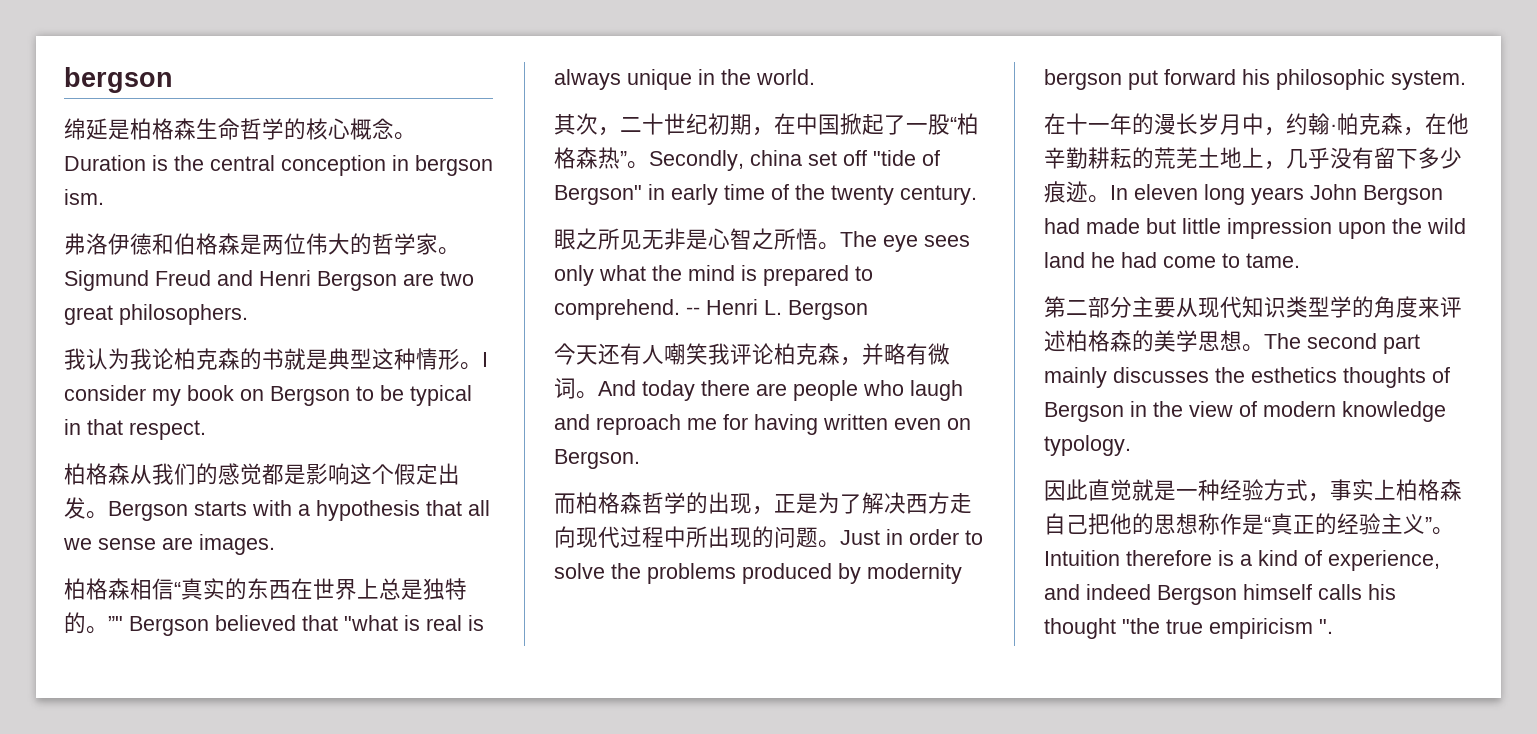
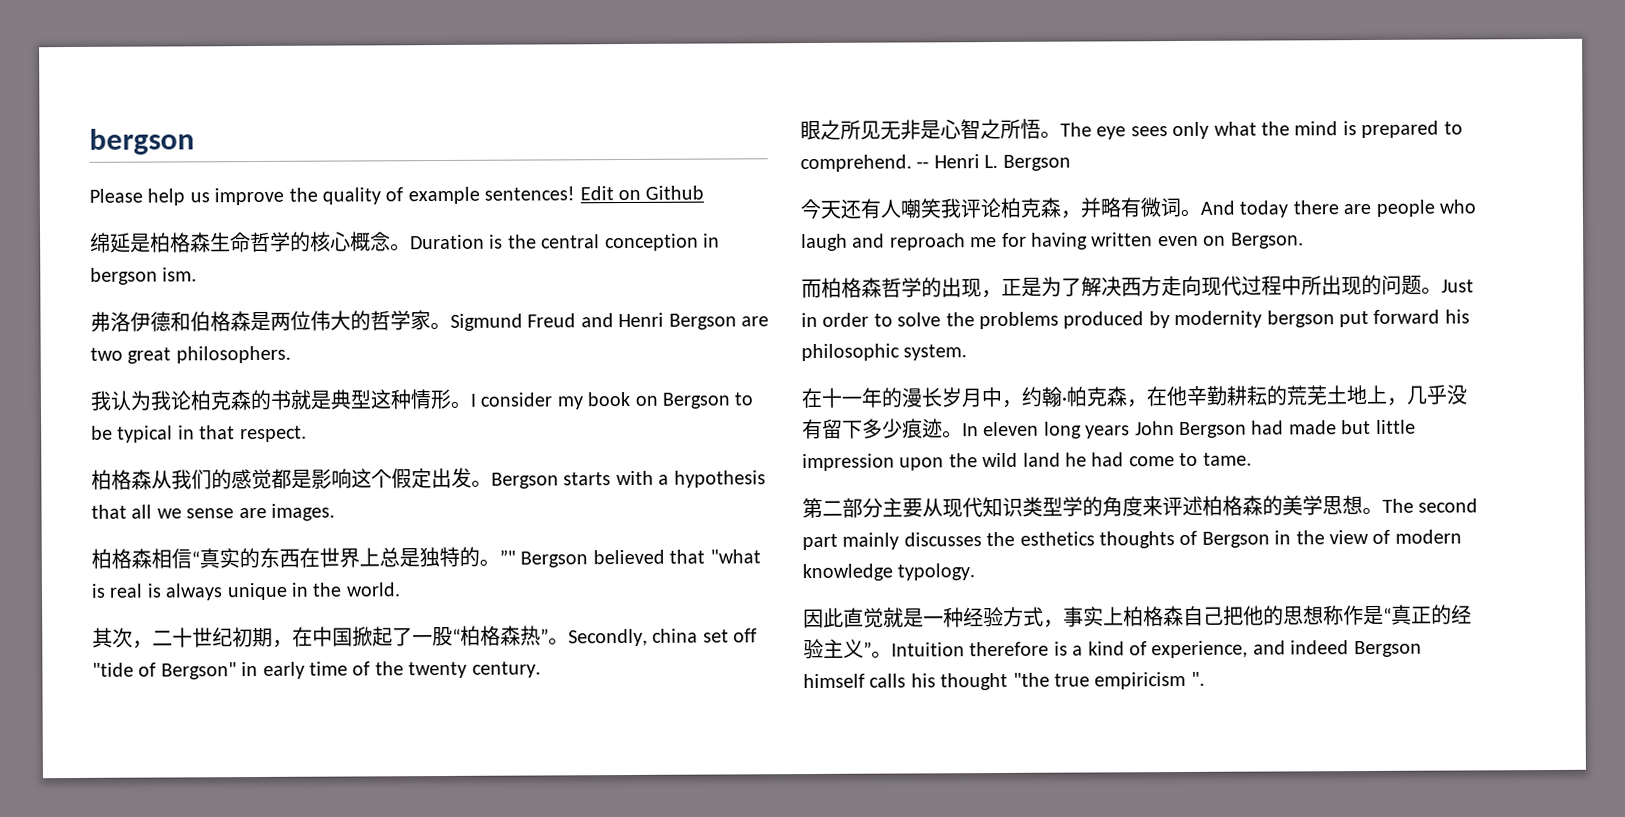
[64,67,173,93] bergson -> [89,128,195,155] [89,185,705,206] bergson // Please help us improve the quality of example sentences! Edit on Github

